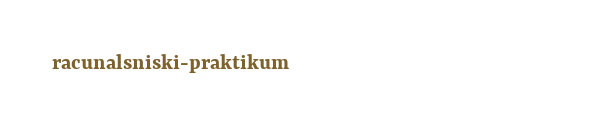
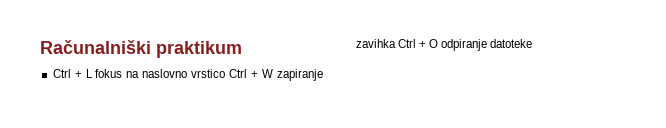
[52,54,289,73] racunalsniski-praktikum -> [40,40,242,58] [52,69,323,81] [355,39,533,51] Računalniški praktikum // Ctrl + L fokus na naslovno vrstico Ctrl + W zapiranje zavihka Ctrl + O odpiranje datoteke

